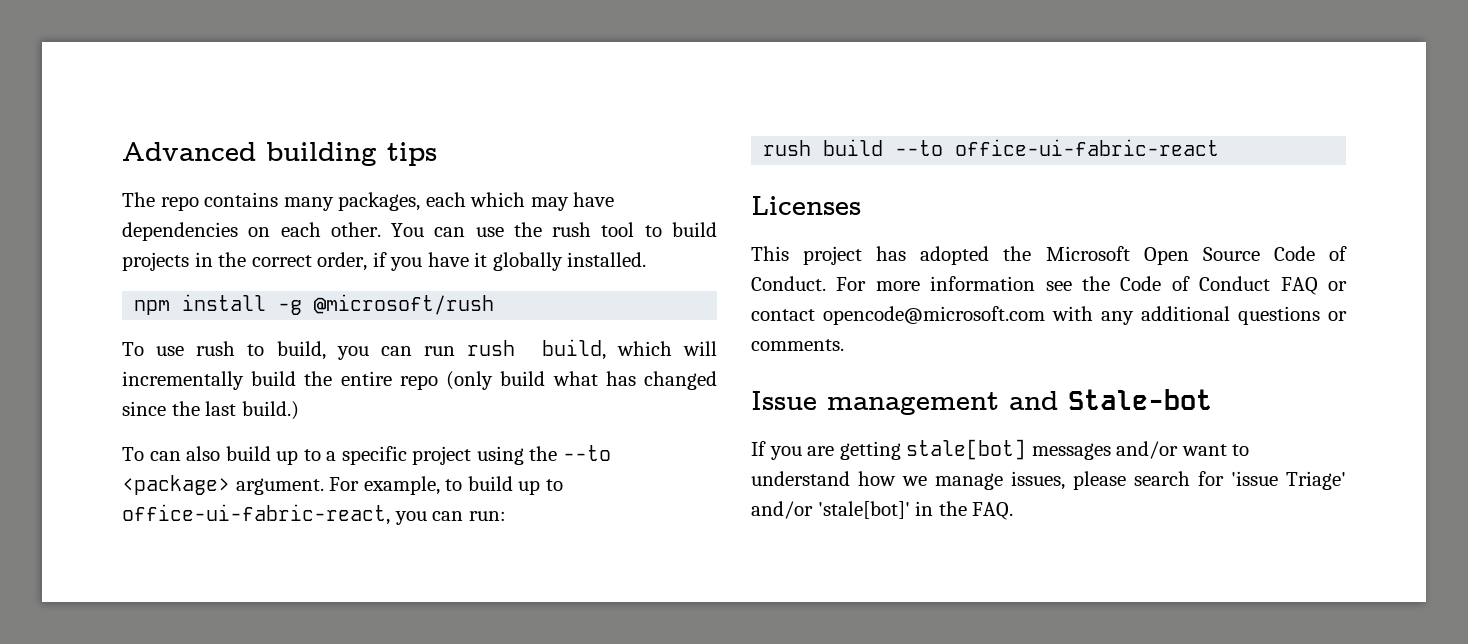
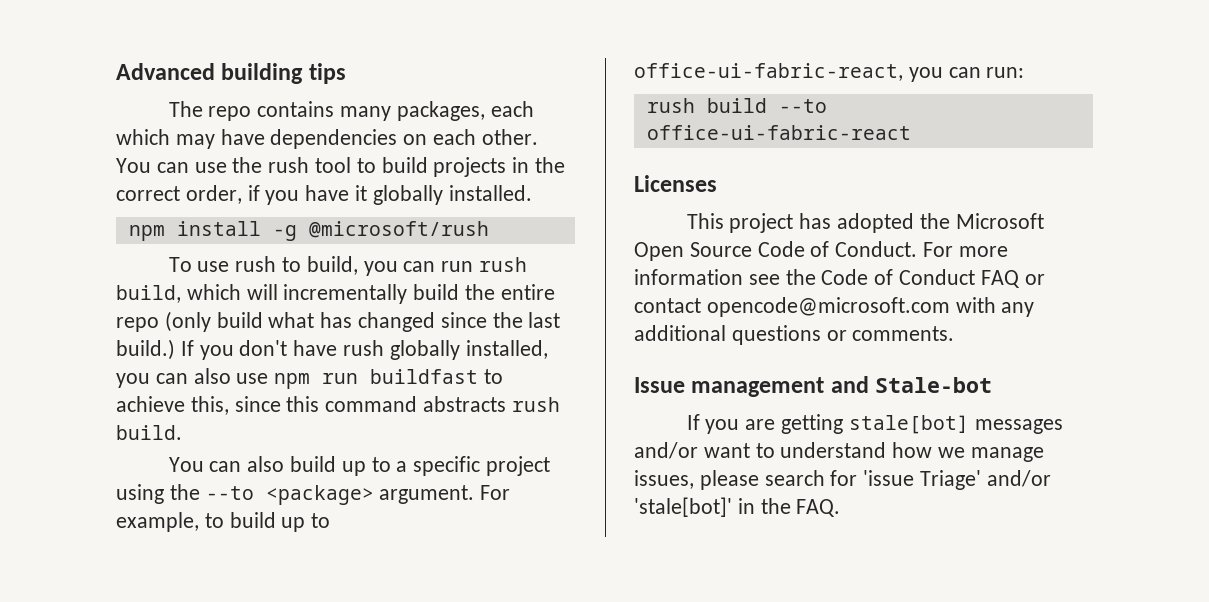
[122,447,144,461] // To -> [180,340,548,360] [116,368,504,389] [116,396,560,415] [116,425,182,440] [168,457,204,472] If you don't have rush globally installed, you can also use npm run buildfast to achieve this, since this command abstracts rush build. // You

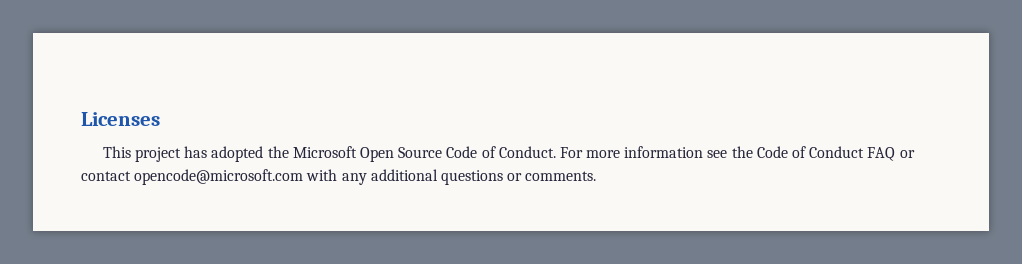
[116,63,346,84] [168,101,534,121] [116,129,538,149] [116,157,566,177] [116,185,532,205] [128,221,489,241] [168,256,527,276] [116,284,555,304] [116,311,561,332] [116,339,548,360] [116,368,504,389] [116,396,560,415] [116,425,182,440] [168,456,550,476] [116,484,511,505] [116,512,331,532] [634,63,1025,82] [646,98,827,113] [646,125,911,140] Advanced building tips // The repo contains many packages, each which may have dependencies on each other. You can use the rush tool to build projects in the correct order, if you have it globally installed. // npm install -g @microsoft/rush // To use rush to build, you can run rush build, which will incrementally build the entire repo (only build what has changed since the last build.) If you don't have rush globally installed, you can also use npm run buildfast to achieve this, since this command abstracts rush build. // You can also build up to a specific project using the --to <package> argument. For example, to build up to office-ui-fabric-react, you can run: // rush build --to office-ui-fabric-react // -> (81, 119) none
[634,376,993,397] [686,414,1063,434] [634,442,1044,462] [634,470,1051,490] [634,497,841,517] // Issue management and Stale-bot // If you are getting stale[bot] messages and/or want to understand how we manage issues, please search for 'issue Triage' and/or 'stale[bot]' in the FAQ. -> (597, 176) none

